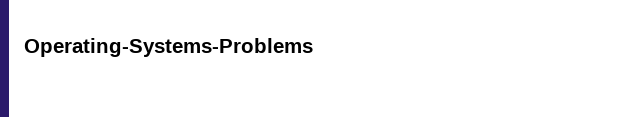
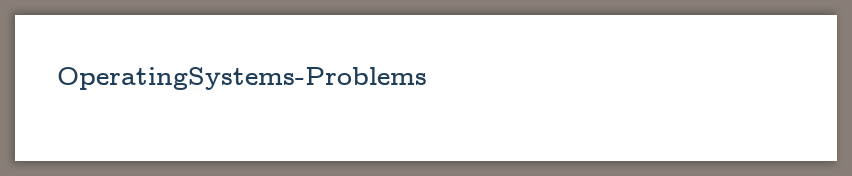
[24,38,313,57] Operating-Systems-Problems -> [57,67,427,90] OperatingSystems-Problems

